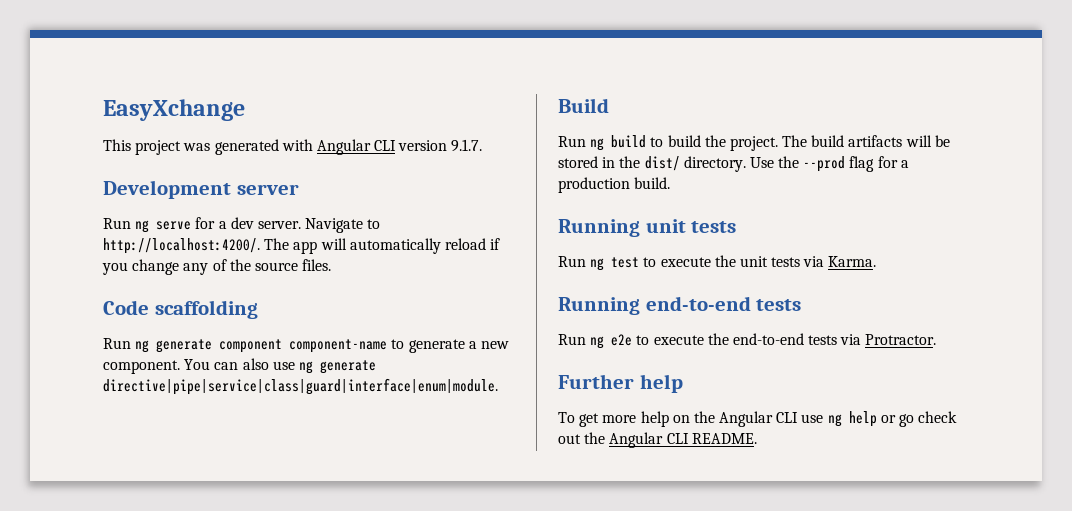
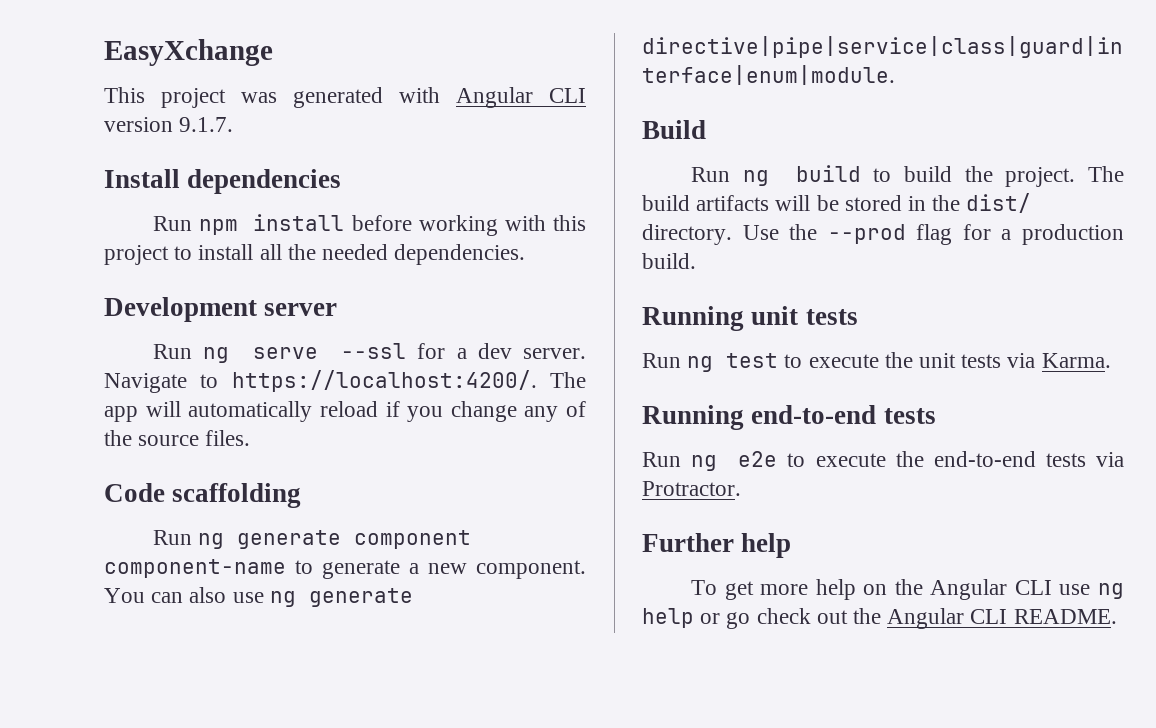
(483, 145) none -> [104,169,342,194] [153,214,586,236] [104,244,526,265] // Install dependencies // Run npm install before working with this project to install all the needed dependencies.
(192, 225) none -> [341,343,407,359] --ssl
[103,238,260,254] http://localhost:4200/. -> [231,370,537,392] https://localhost:4200/.

